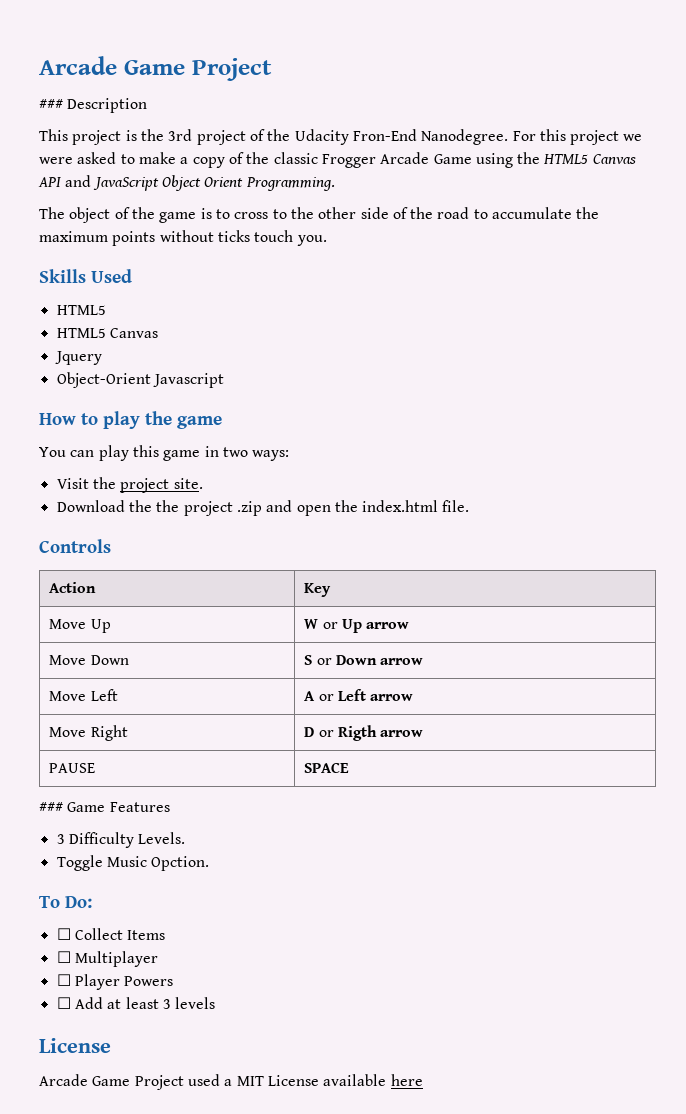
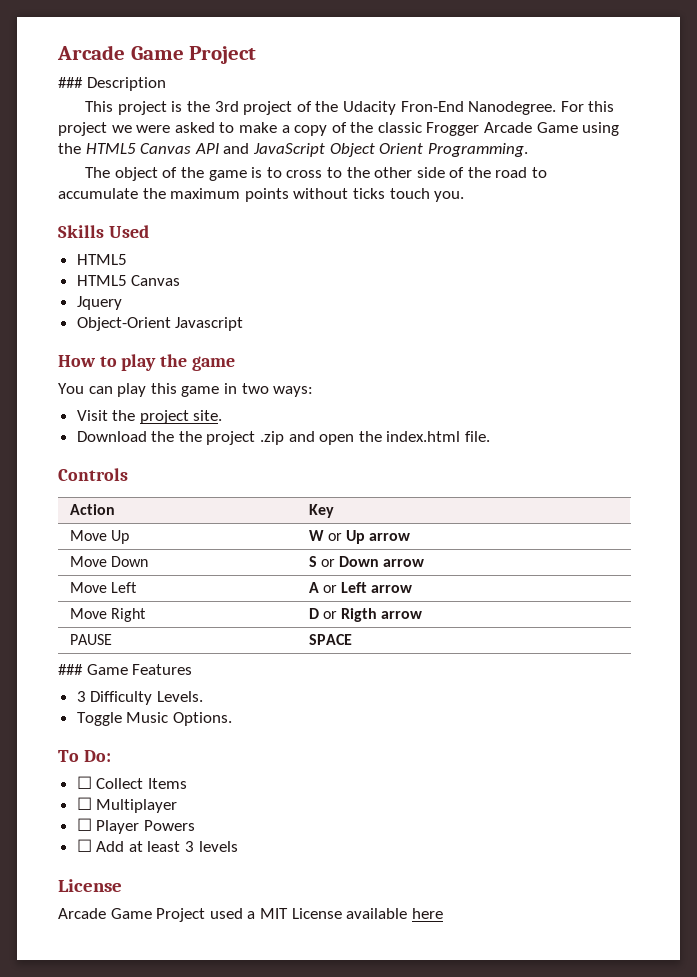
[151,856,210,871] Opction. -> [172,712,232,726] Options.

